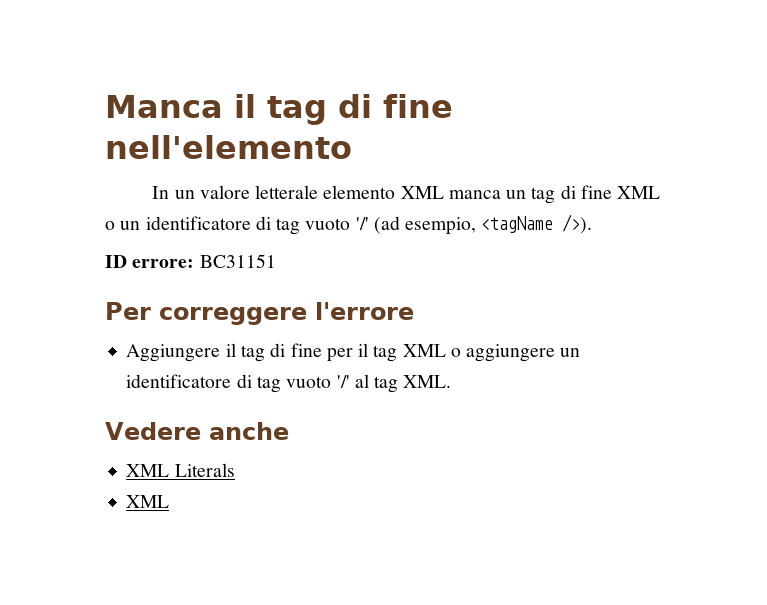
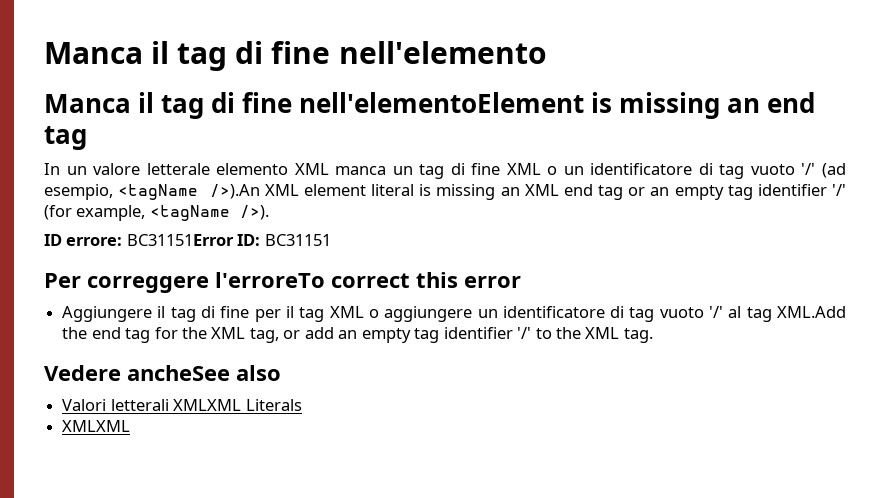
(352, 147) none -> [44,92,816,119] [44,126,87,150] // Manca il tag di fine nell'elementoElement is missing an end tag
(554, 224) none -> [209,184,846,200] [44,205,230,221] />).An XML element literal is missing an XML end tag or an empty tag identifier '/' (for example, <tagName
(195, 263) none -> [126,234,261,246] BC31151Error ID:
[315,302,414,320] l'errore -> [215,272,521,288] l'erroreTo correct this error
[403,375,452,388] [105,422,289,440] [126,464,170,477] XML. // Vedere anche // XML -> [776,306,846,318] [62,327,653,343] [44,365,281,381] [62,399,242,411] XML.Add the end tag for the XML tag, or add an empty tag identifier '/' to the XML tag. // Vedere ancheSee also // Valori letterali XMLXML
[126,495,170,508] XML -> [62,420,131,432] XMLXML

